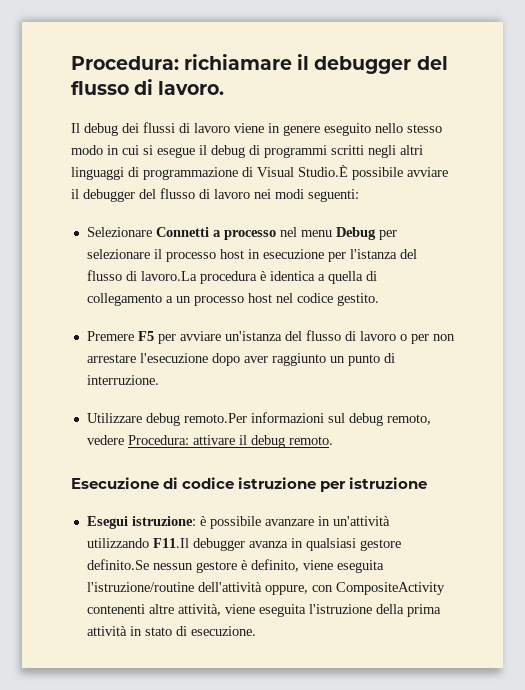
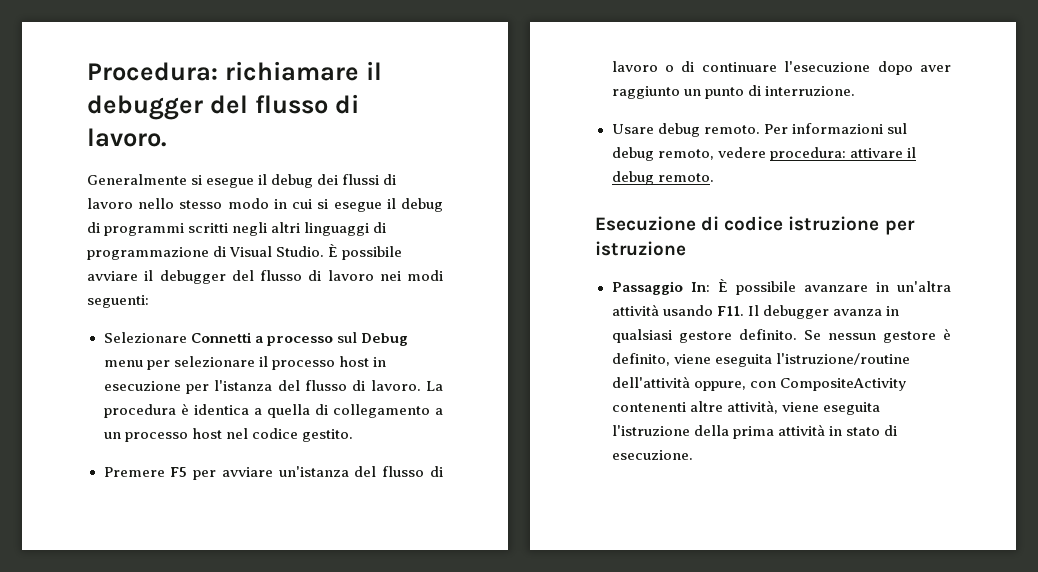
[71,123,80,133] Il -> [87,174,268,188] Generalmente si esegue il
[234,123,371,136] viene in genere eseguito -> (133, 203) none
[298,165,348,177] Studio.È -> [276,244,339,257] Studio. È
[279,227,376,240] nel menu Debug -> [336,332,408,346] [103,360,143,367] sul Debug menu
[140,271,197,281] lavoro.La -> [370,380,443,391] lavoro. La
[410,334,455,344] [86,354,136,363] per non arrestare -> [681,61,777,72] di continuare
[86,413,247,426] Utilizzare debug remoto.Per -> [611,123,788,137] Usare debug remoto. Per
[127,435,189,445] Procedura: -> [769,147,846,161] procedura:
[86,516,390,529] [86,538,189,548] Esegui istruzione: è possibile avanzare in un'attività utilizzando F11.Il -> [611,279,951,295] [611,304,759,316] Passaggio In: È possibile avanzare in un'altra attività usando F11. Il
[86,559,149,570] definito.Se -> [738,329,821,340] definito. Se

